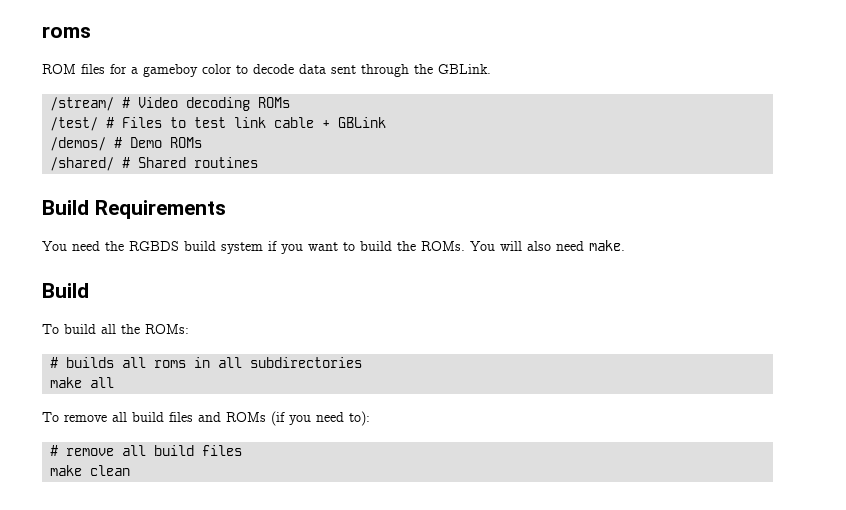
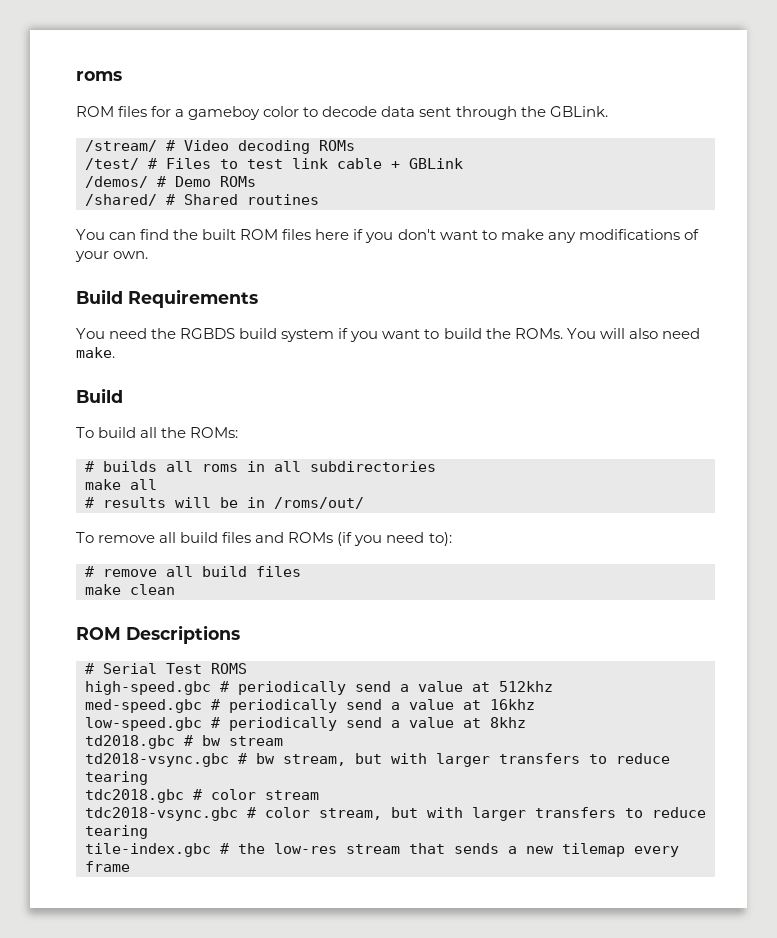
(259, 162) none -> [76,229,699,243] [75,251,149,262] // You can find the built ROM files here if you don't want to make any modifications of your own.
(115, 382) none -> [85,497,364,509] // # results will be in /roms/out/
(131, 470) none -> [76,625,240,644] [85,663,247,674] [85,681,553,695] [85,699,535,713] [85,717,526,731] [85,735,283,749] [85,753,670,767] [85,771,148,785] [85,789,319,803] [85,807,706,821] [85,825,148,839] [85,843,679,857] [85,861,130,872] // ROM Descriptions // # Serial Test ROMS // high-speed.gbc # periodically send a value at 512khz // med-speed.gbc # periodically send a value at 16khz // low-speed.gbc # periodically send a value at 8khz // td2018.gbc # bw stream // td2018-vsync.gbc # bw stream, but with larger transfers to reduce tearing // tdc2018.gbc # color stream // tdc2018-vsync.gbc # color stream, but with larger transfers to reduce tearing // tile-index.gbc # the low-res stream that sends a new tilemap every frame

